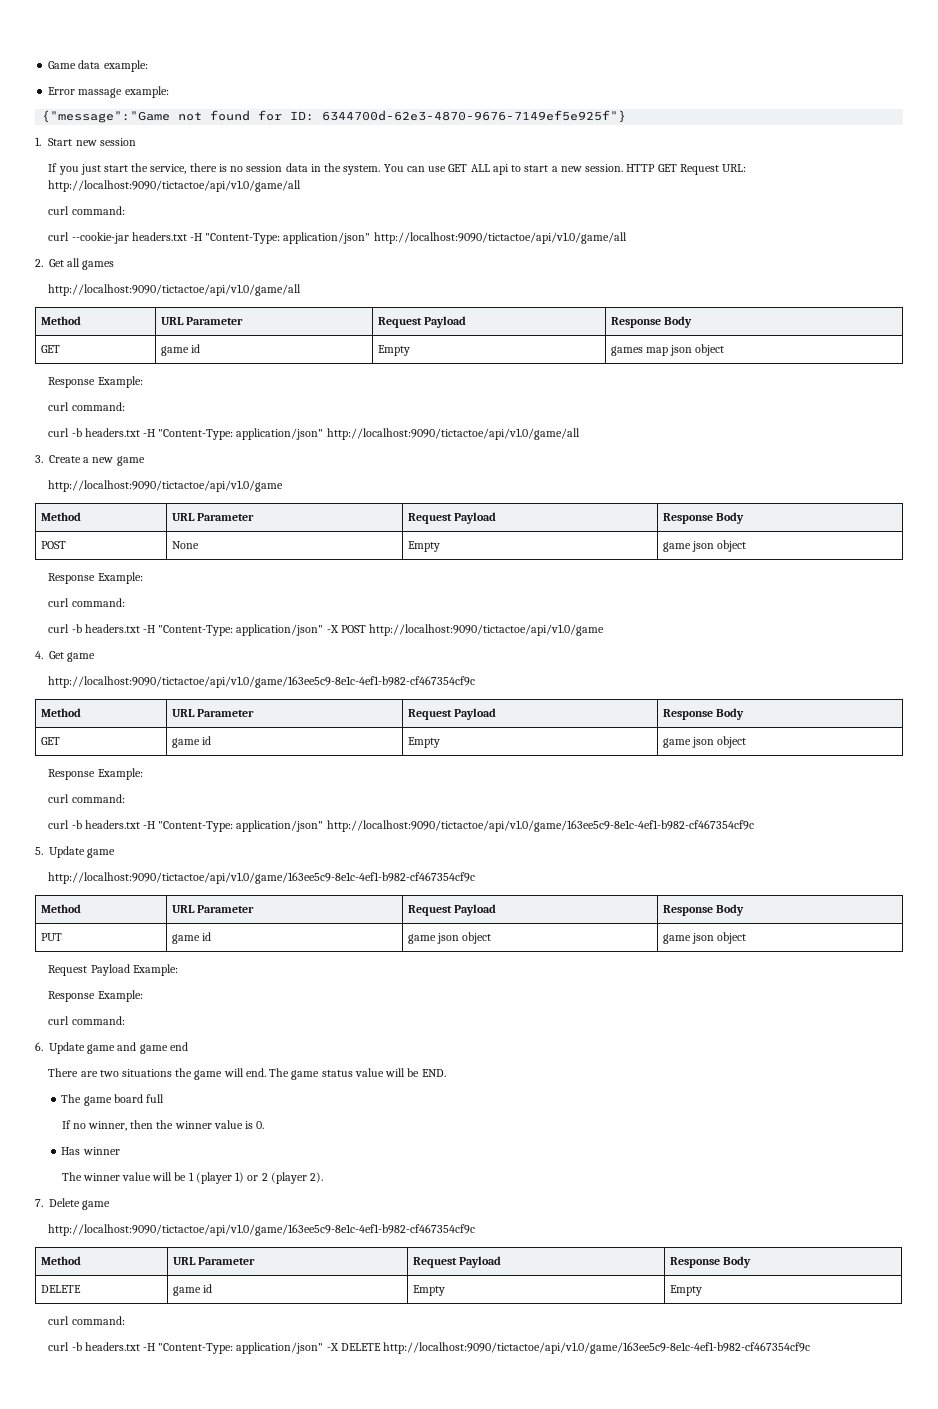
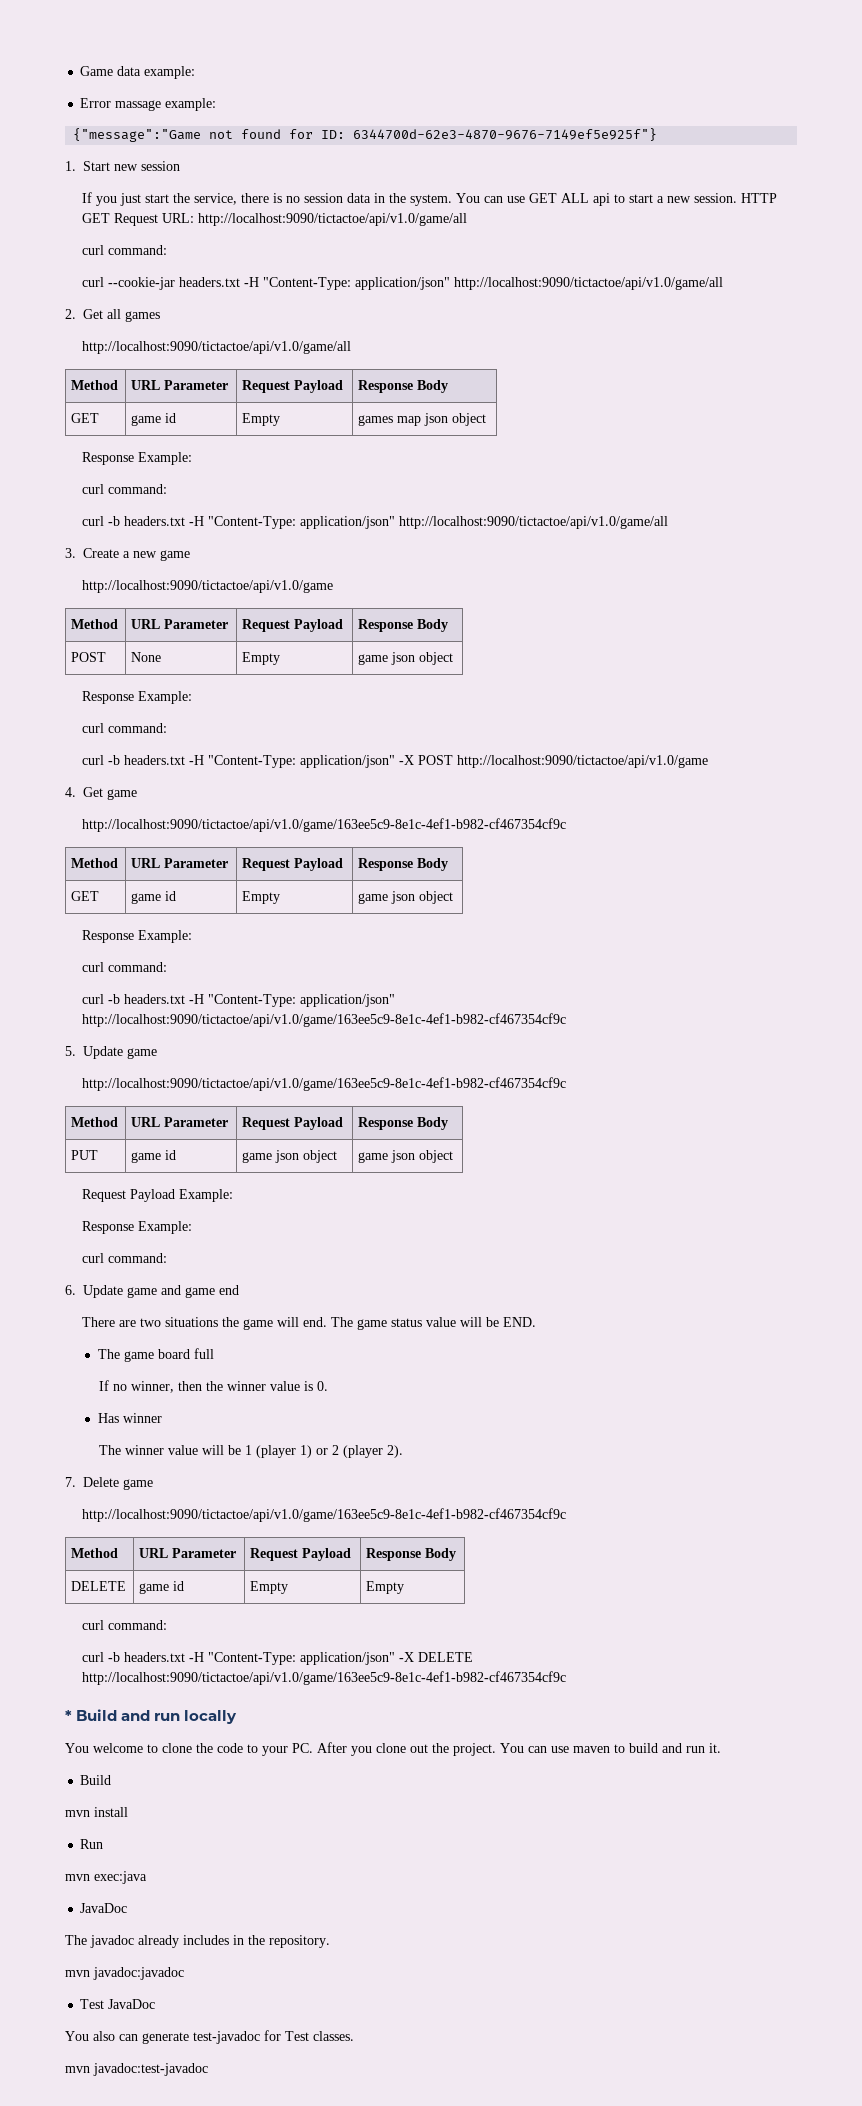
(811, 1348) none -> [65,1709,238,1724] [65,1742,721,1756] [80,1775,112,1785] [65,1807,128,1817] [80,1839,104,1849] [65,1871,147,1884] [80,1903,128,1913] [65,1935,330,1948] [65,1967,184,1980] [80,1999,156,2009] [65,2030,354,2044] [65,2063,208,2076] // * Build and run locally // You welcome to clone the code to your PC. After you clone out the project. You can use maven to build and run it. // Build // mvn install // Run // mvn exec:java // JavaDoc // The javadoc already includes in the repository. // mvn javadoc:javadoc // Test JavaDoc // You also can generate test-javadoc for Test classes. // mvn javadoc:test-javadoc

